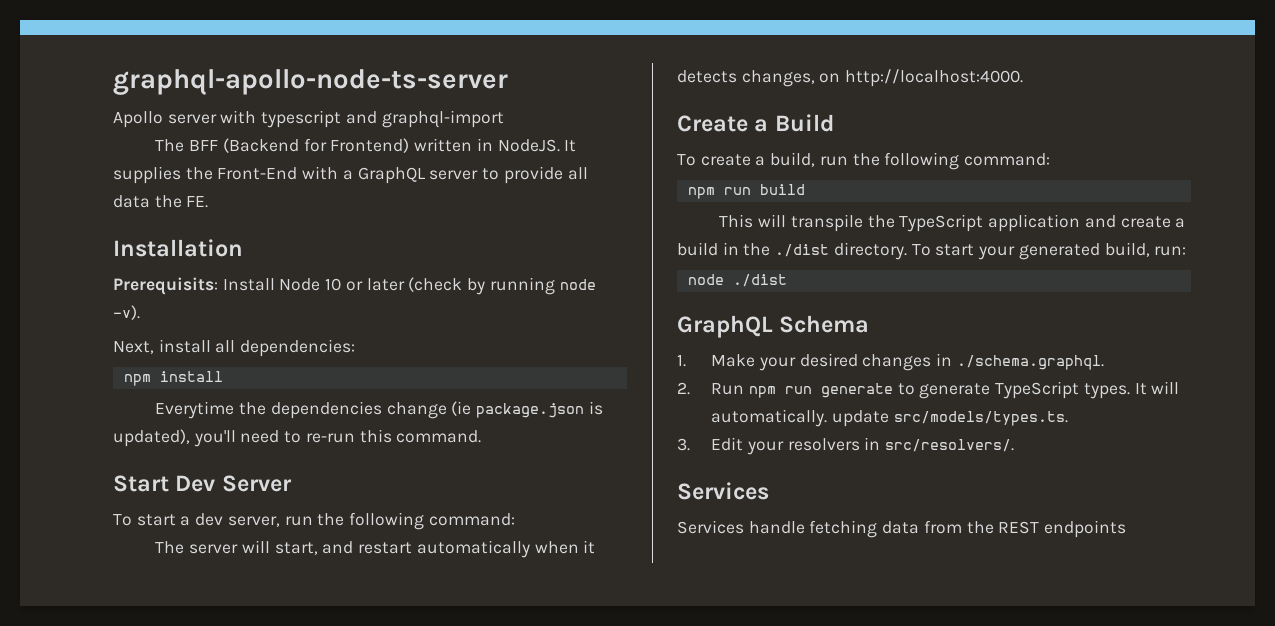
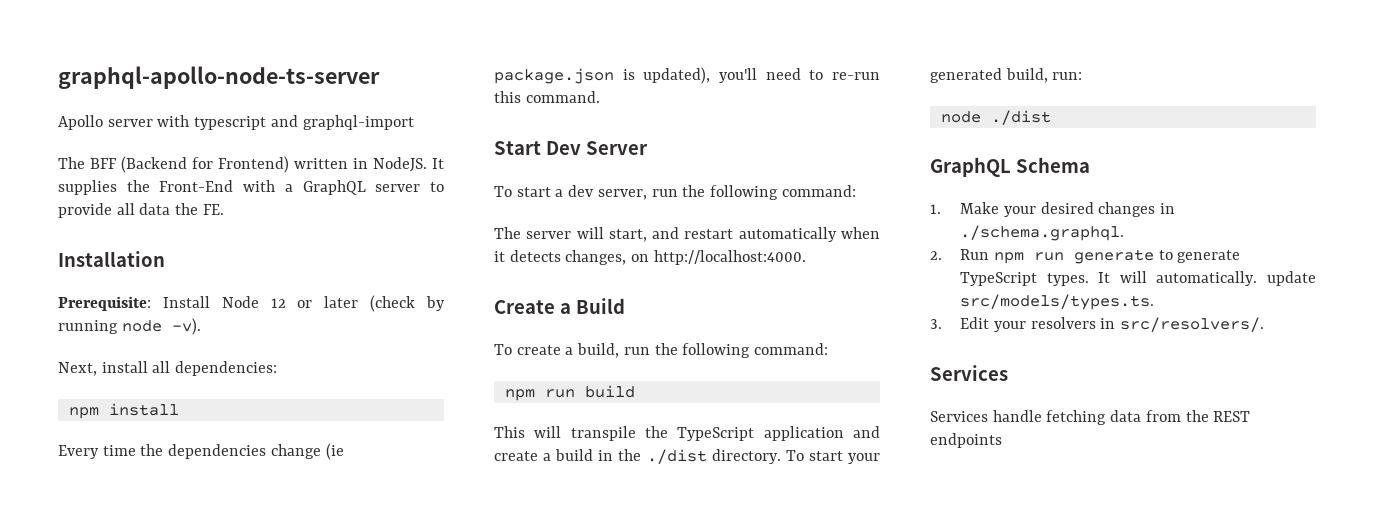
[113,277,218,295] Prerequisits: -> [58,296,151,311] Prerequisite:
[325,278,342,291] 10 -> [270,298,286,308] 12
[155,401,235,419] Everytime -> [58,445,136,459] Every time

